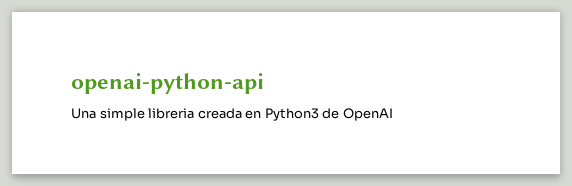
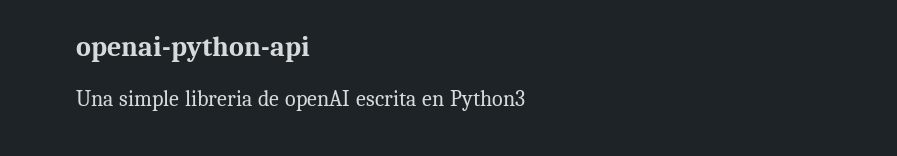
[197,108,393,121] creada en Python3 de OpenAI -> [257,90,525,111] de openAI escrita en Python3

